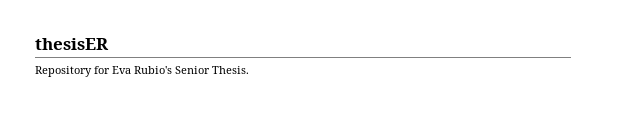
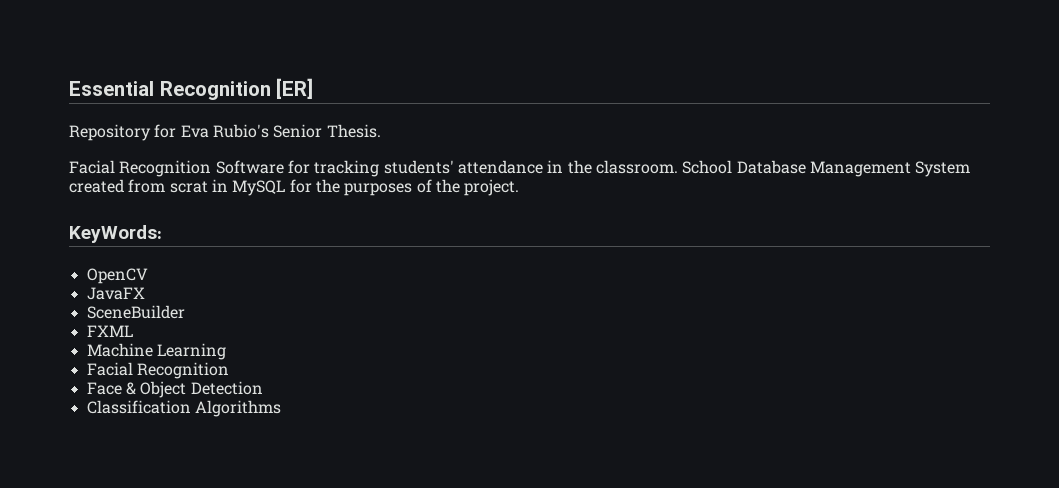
[35,38,109,50] thesisER -> [69,78,314,100] Essential Recognition [ER]
(249, 70) none -> [69,160,971,177] [69,179,520,196] [69,225,162,243] [86,268,148,284] [86,287,145,300] [86,305,185,319] [86,325,133,337] [86,343,226,360] [86,362,229,379] [86,381,263,398] [86,400,281,417] // Facial Recognition Software for tracking students' attendance in the classroom. School Database Management System created from scrat in MySQL for the purposes of the project. // KeyWords: // OpenCV // JavaFX // SceneBuilder // FXML // Machine Learning // Facial Recognition // Face & Object Detection // Classification Algorithms

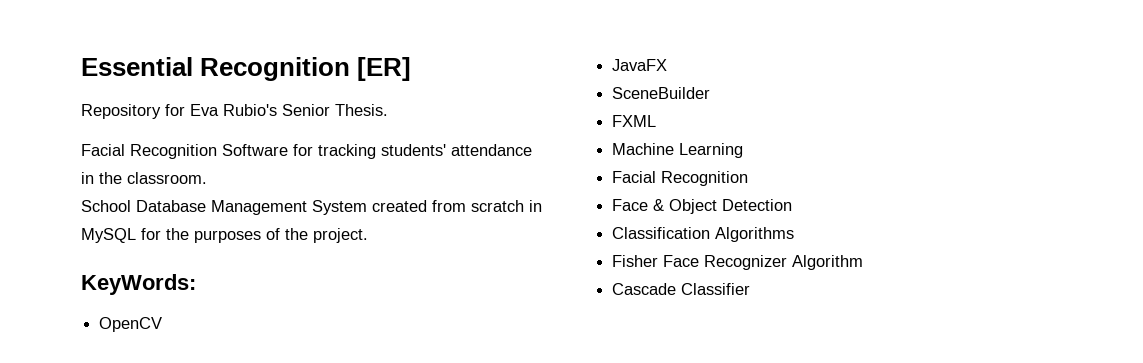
(678, 167) none -> (207, 178) //
[169,181,208,193] scrat -> [471,200,524,212] scratch
(281, 408) none -> [612,255,864,270] [612,283,751,295] // Fisher Face Recognizer Algorithm // Cascade Classifier

